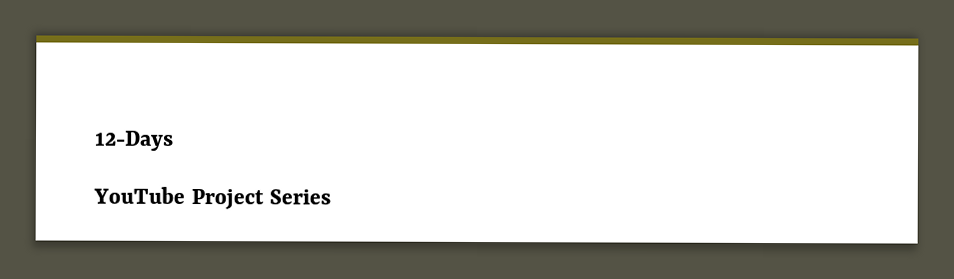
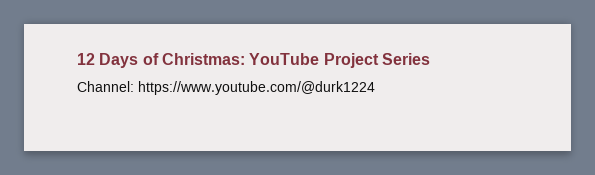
[94,130,174,151] 12-Days // -> [77,53,245,68] 12 Days of Christmas:
(332, 197) none -> [77,81,375,95] // Channel: https://www.youtube.com/@durk1224

